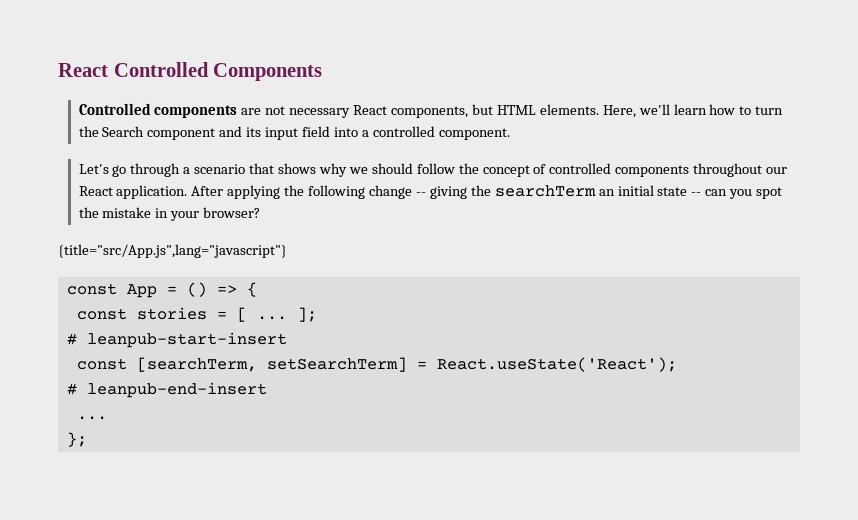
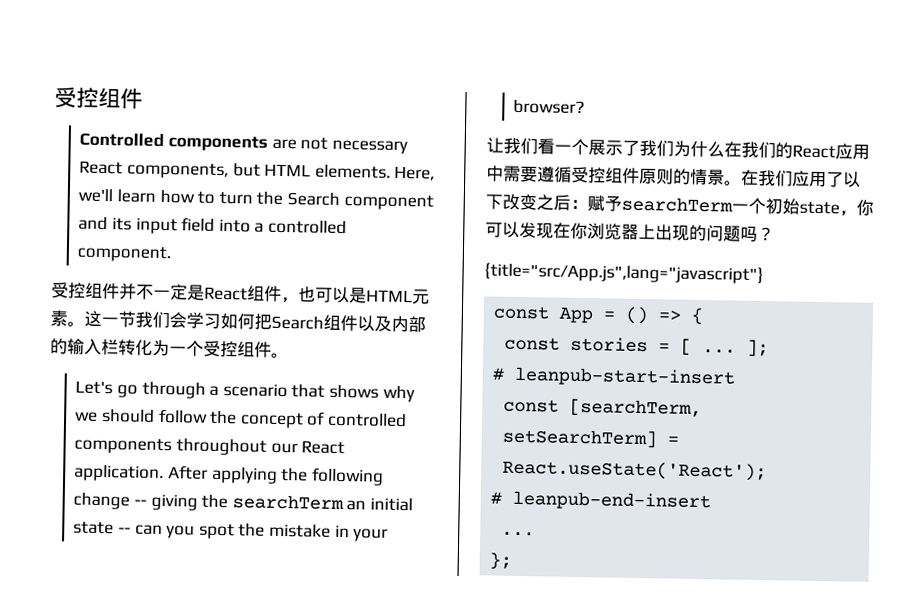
[58,62,323,81] React Controlled Components -> [54,87,143,109] 受控组件
(510, 134) none -> [51,282,430,305] [50,310,426,333] [50,338,289,359] // 受控组件并不一定是React组件，也可以是HTML元素。这一节我们会学习如何把Search组件以及内部的输入栏转化为一个受控组件。
(261, 212) none -> [486,137,870,160] [486,165,861,188] [485,193,874,217] [485,221,775,242] // 让我们看一个展示了我们为什么在我们的React应用中需要遵循受控组件原则的情景。在我们应用了以下改变之后：赋予searchTerm一个初始state，你可以发现在你浏览器上出现的问题吗？

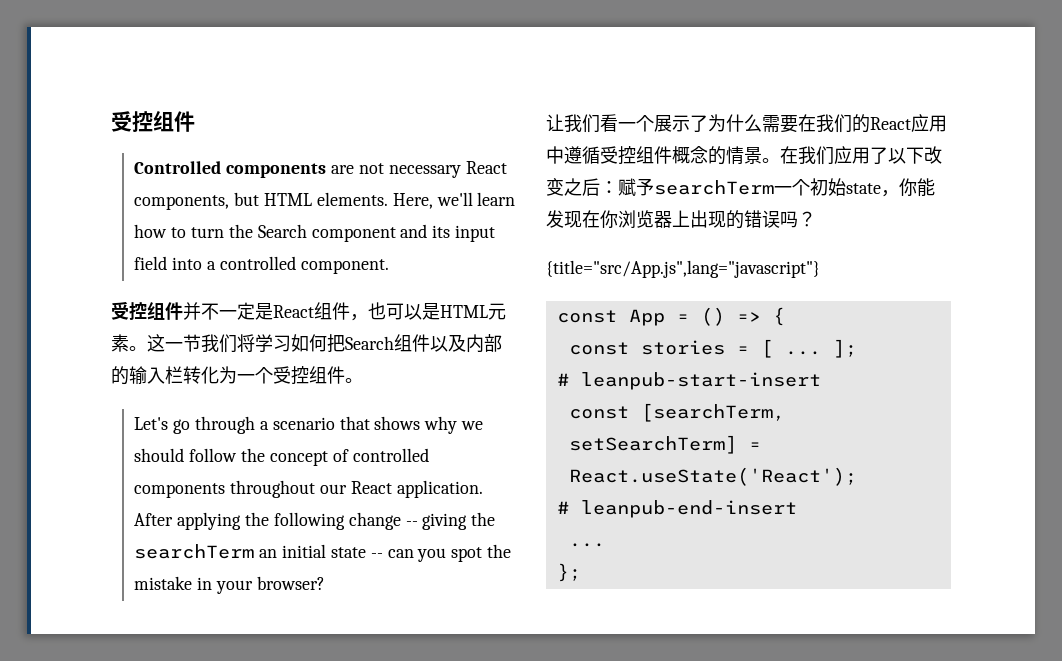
[169,312,187,329] 会 -> [237,334,255,352] 将
[639,139,725,158] 我们为什么 -> [708,114,798,133] 为什么需要
[503,165,538,183] 需要 -> (564, 155) none
[639,167,674,185] 原则 -> [672,146,708,164] 概念
[485,221,520,238] 可以 -> [917,178,935,197] 能
[706,225,741,242] 问题 -> [744,210,780,228] 错误

